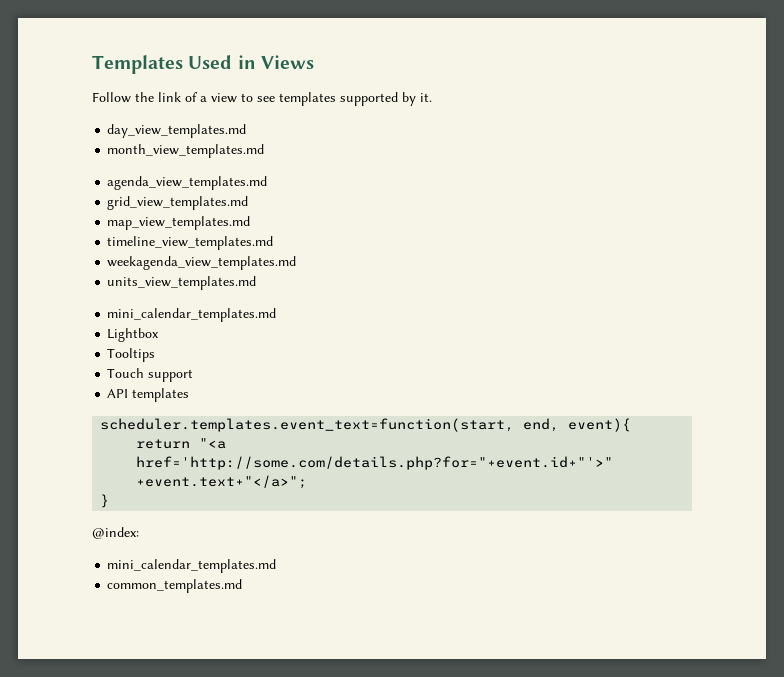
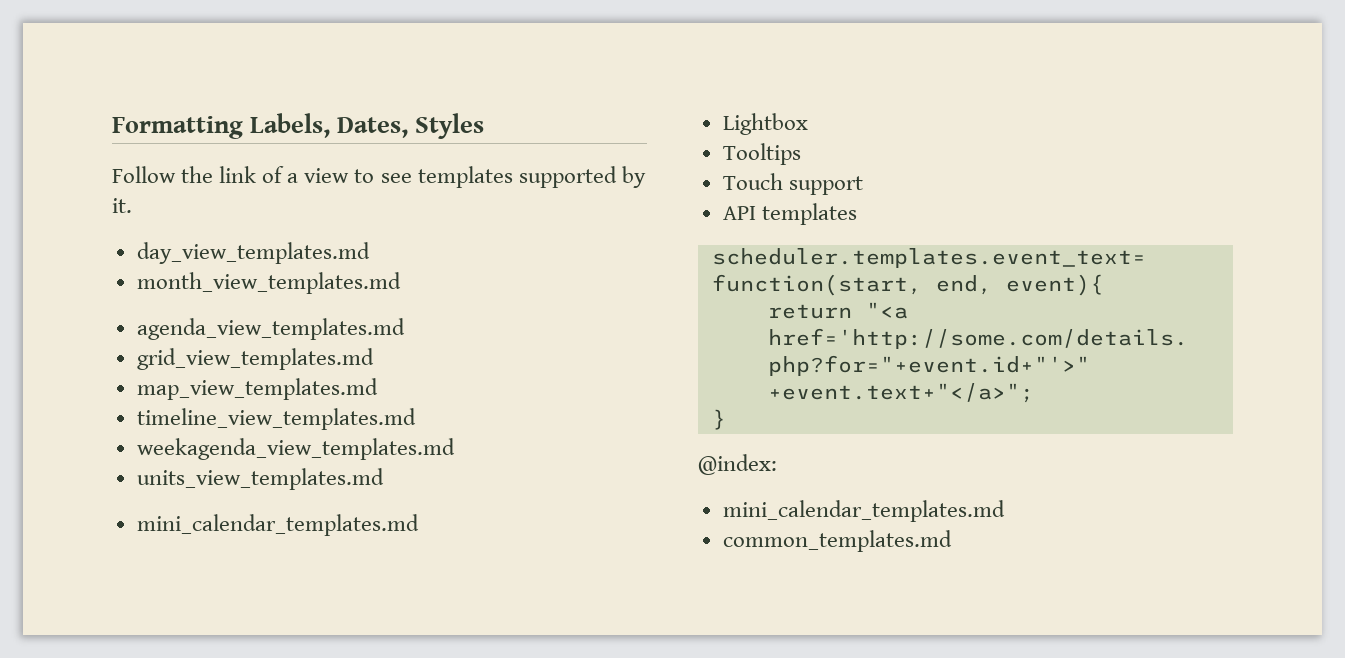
[92,55,314,74] Templates Used in Views -> [112,113,485,139] Formatting Labels, Dates, Styles

